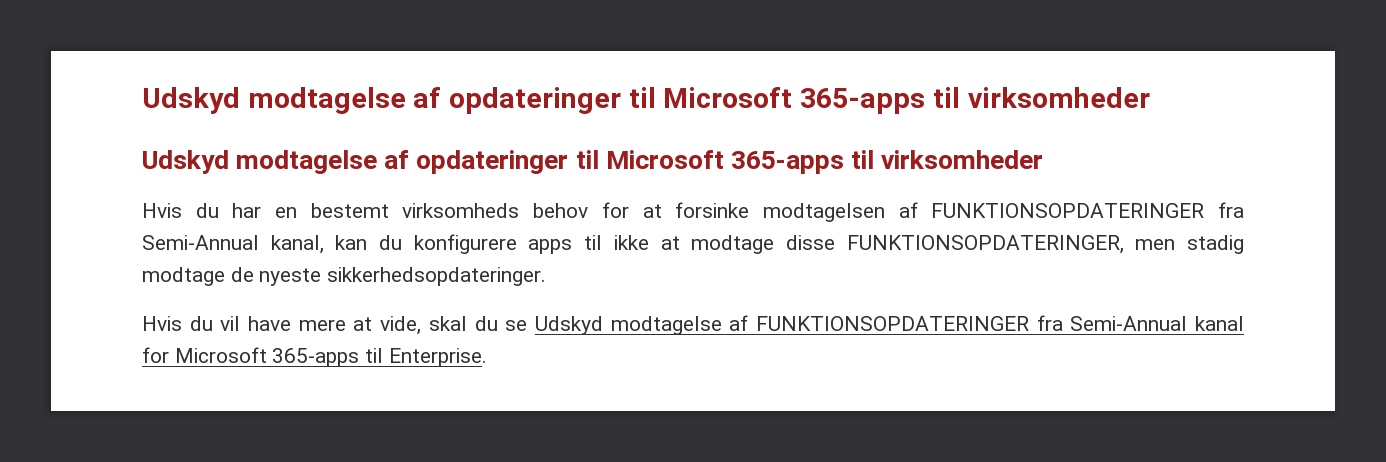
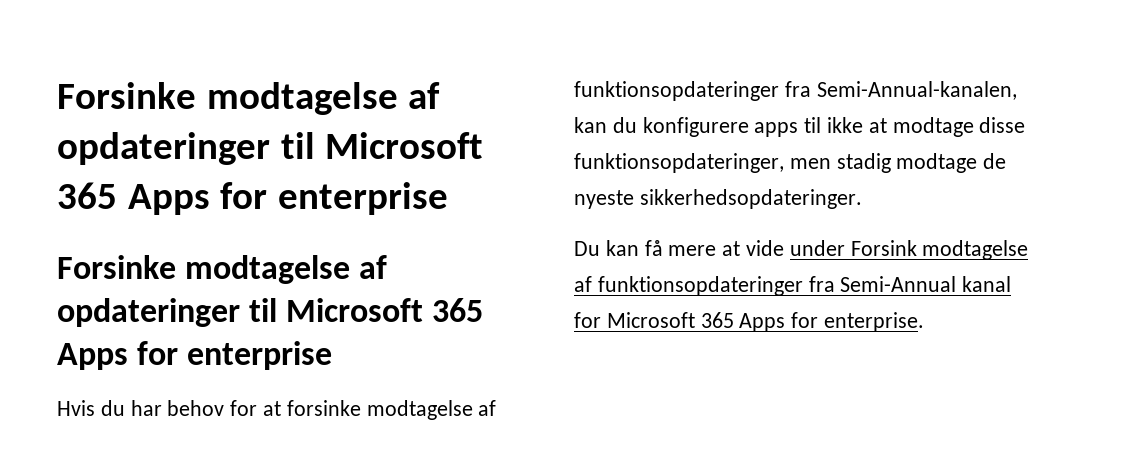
[142,87,1150,114] [142,150,1044,174] Udskyd modtagelse af opdateringer til Microsoft 365-apps til virksomheder // Udskyd modtagelse af opdateringer til Microsoft 365-apps til virksomheder -> [57,82,441,115] [57,132,484,165] [57,182,448,215] [57,255,388,284] [57,298,484,327] [57,341,333,370] Forsinke modtagelse af opdateringer til Microsoft 365 Apps for enterprise // Forsinke modtagelse af opdateringer til Microsoft 365 Apps for enterprise
[275,203,520,218] en bestemt virksomheds -> (162, 408) none
[762,202,1244,222] [142,235,324,254] modtagelsen af FUNKTIONSOPDATERINGER fra Semi-Annual kanal, -> [366,400,497,420] [574,81,1017,101] modtagelse af funktionsopdateringer fra Semi-Annual-kanalen,
[846,235,1124,254] FUNKTIONSOPDATERINGER, -> [574,153,784,173] funktionsopdateringer,
[142,315,1029,335] Hvis du vil have mere at vide, skal du se Udskyd modtagelse af FUNKTIONSOPDATERINGER -> [574,240,1029,260] [574,276,803,296] Du kan få mere at vide under Forsink modtagelse af funktionsopdateringer
[272,348,487,367] 365-apps til Enterprise. -> [700,312,925,332] 365 Apps for enterprise.

